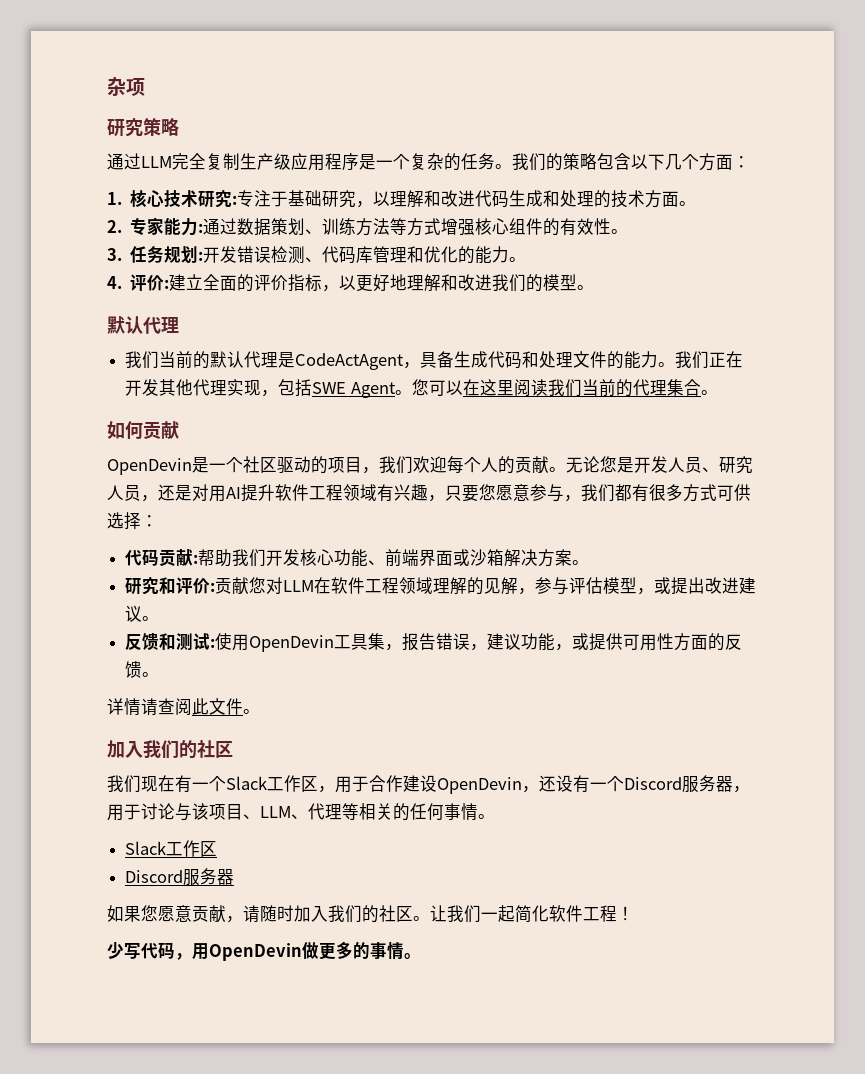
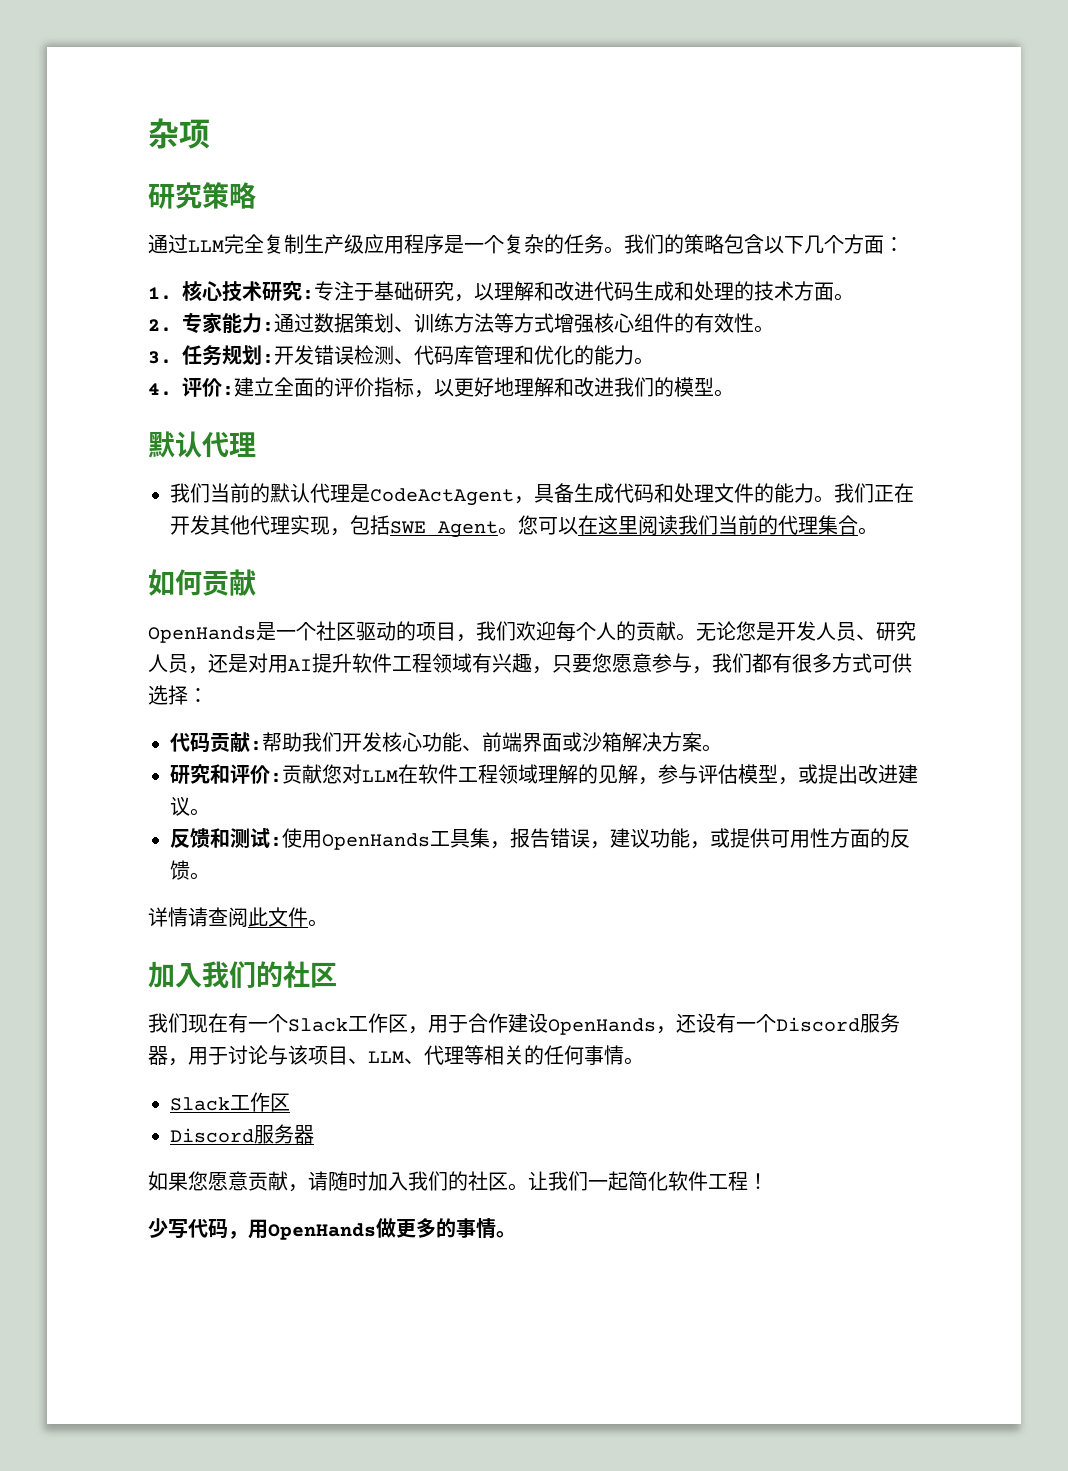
[107,458,192,475] OpenDevin -> [148,626,256,643] OpenHands
[249,635,335,652] OpenDevin -> [322,833,430,850] OpenHands
[437,777,522,794] OpenDevin -> [548,1018,656,1035] OpenHands
[209,943,302,961] OpenDevin -> [268,1223,376,1240] OpenHands

